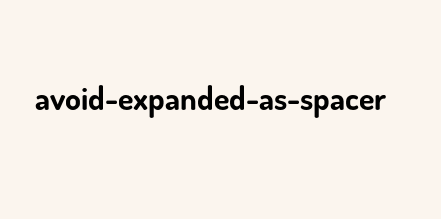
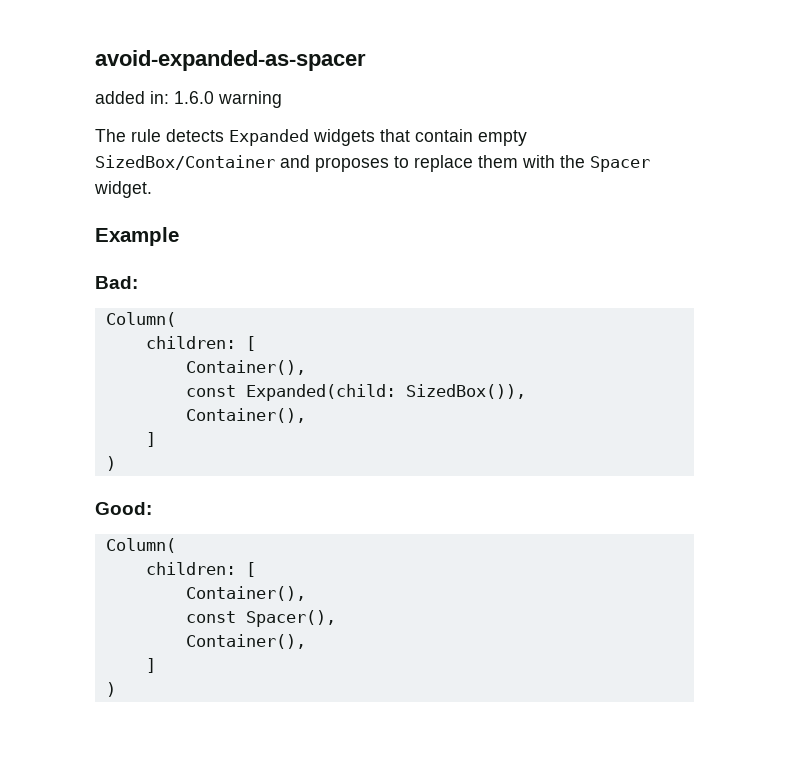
(386, 101) none -> [95,91,282,108] [95,129,527,146] [95,155,650,172] [94,181,152,198] [95,227,179,246] [95,276,138,289] [105,312,176,327] [145,336,256,351] [185,360,306,375] [185,384,526,401] [185,408,306,423] [145,432,156,447] [105,456,116,471] [95,502,152,515] [105,538,176,553] [145,562,256,577] [185,586,306,601] [185,610,336,627] [185,634,306,649] [145,658,156,673] [105,682,116,697] // added in: 1.6.0 warning // The rule detects Expanded widgets that contain empty SizedBox/Container and proposes to replace them with the Spacer widget. // Example // Bad: // Column( // children: [ // Container(), // const Expanded(child: SizedBox()), // Container(), // ] // ) // Good: // Column( // children: [ // Container(), // const Spacer(), // Container(), // ] // )

